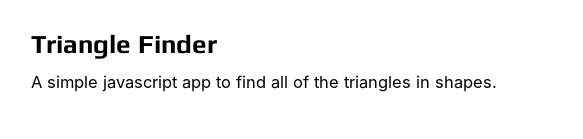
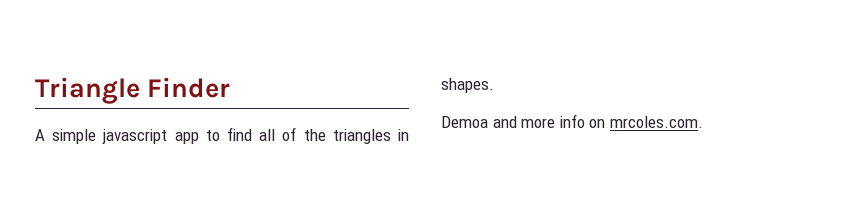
(497, 84) none -> [441,114,703,128] // Demoa and more info on mrcoles.com.

